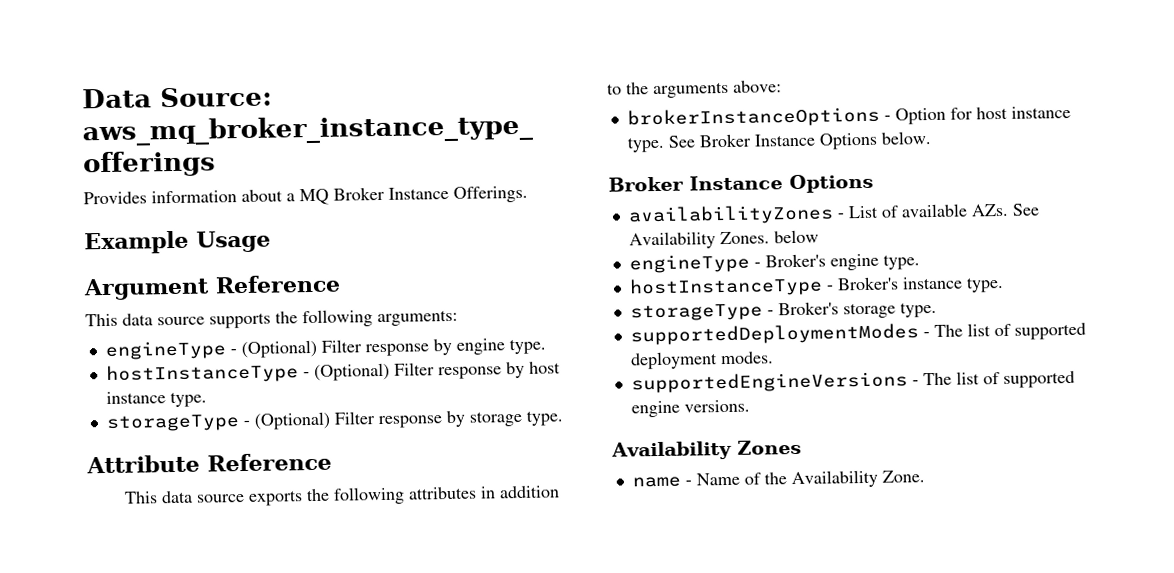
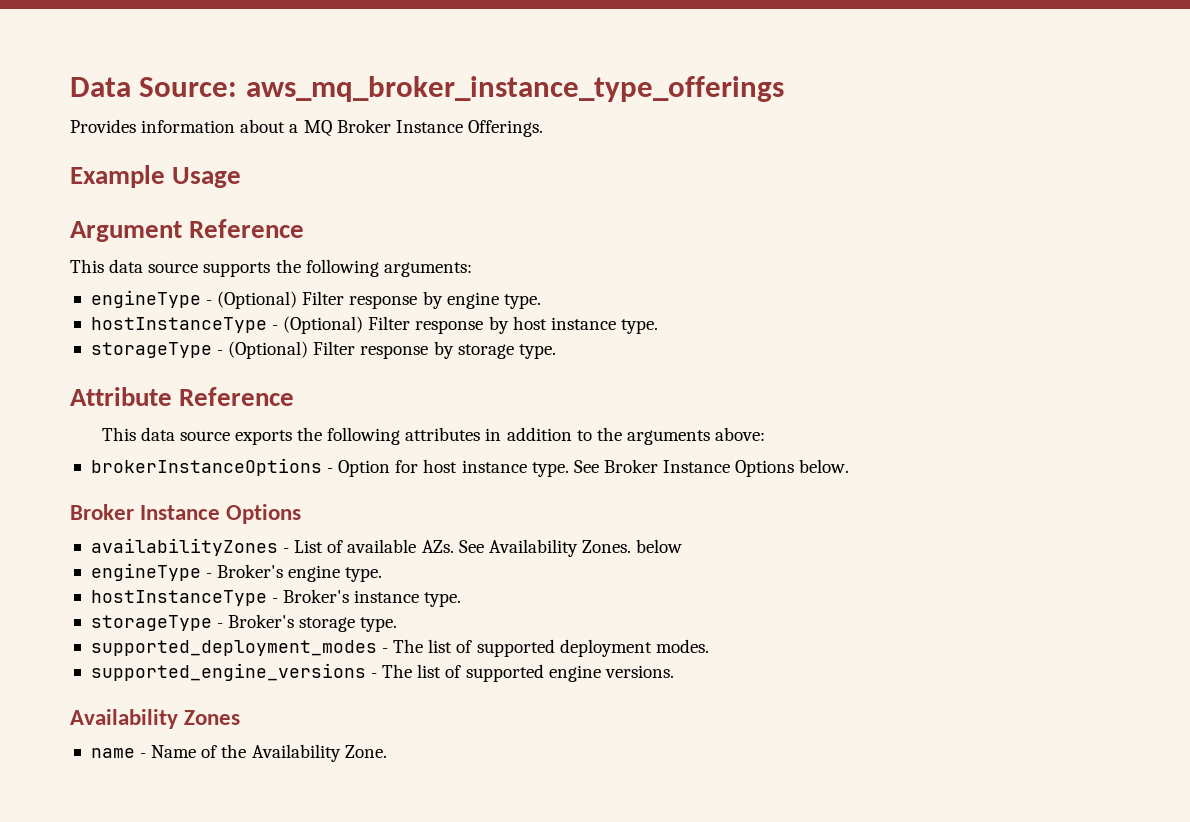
[629,323,919,346] supportedDeploymentModes -> [90,640,377,656] supported_deployment_modes
[630,371,908,394] supportedEngineVersions -> [90,663,366,681] supported_engine_versions

